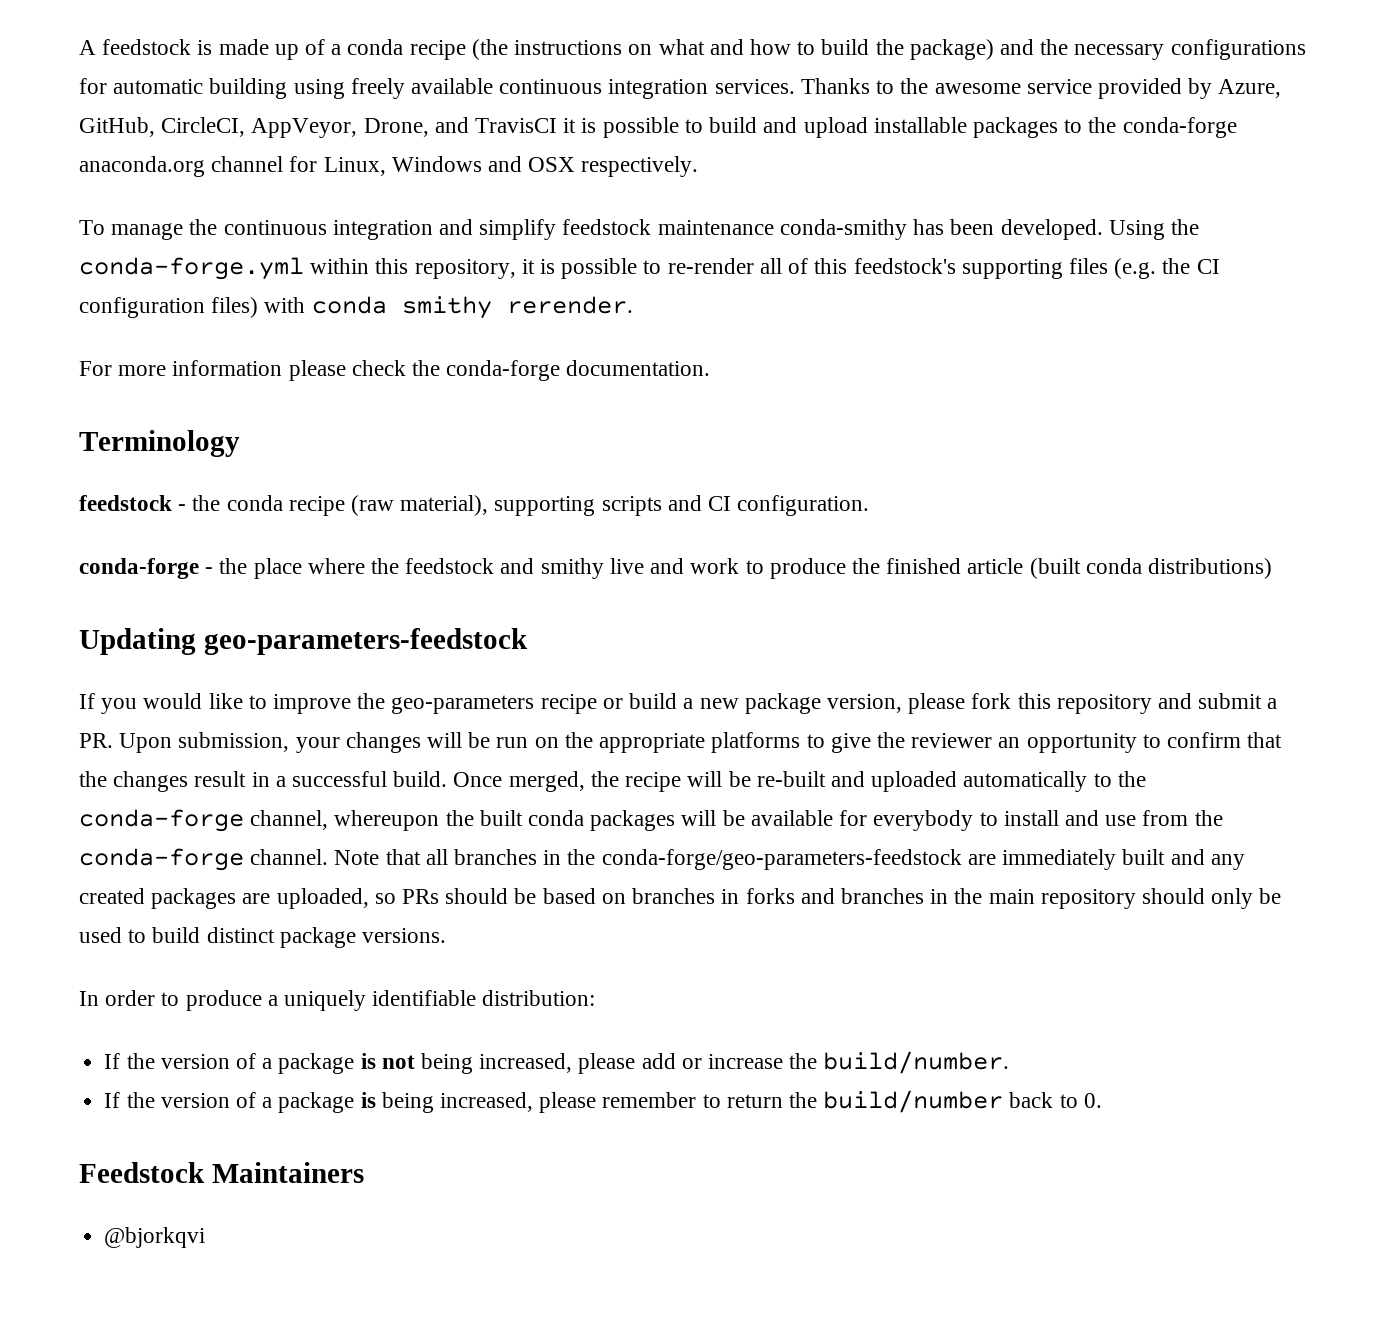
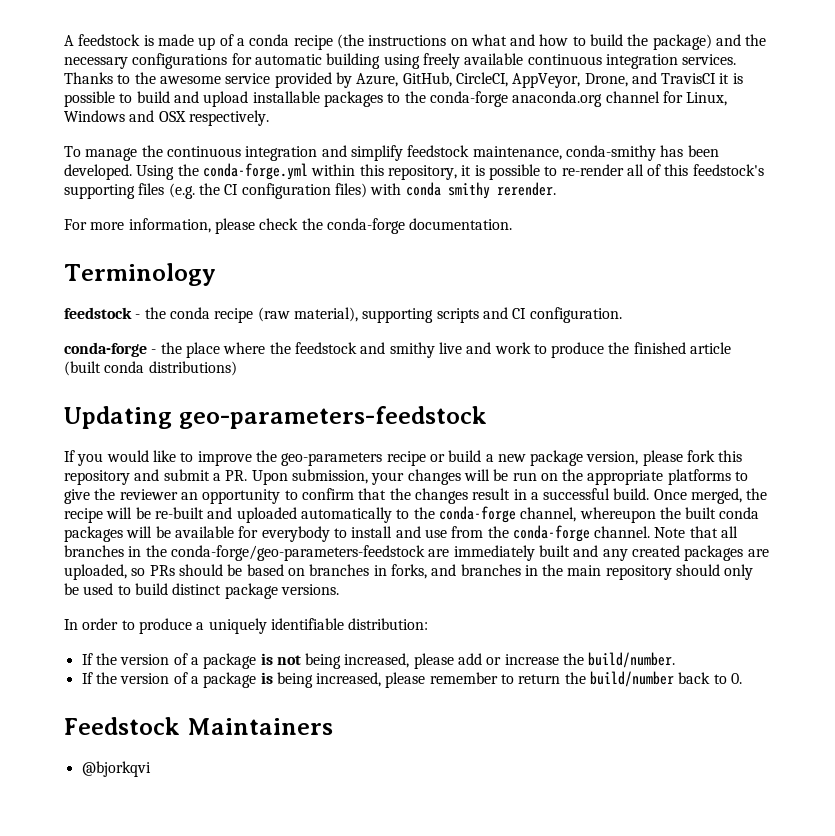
[657,220,774,235] maintenance -> [472,146,562,160] maintenance,
[172,360,283,376] information -> [128,218,211,233] information,
[745,888,795,904] forks -> [390,564,427,579] forks,

